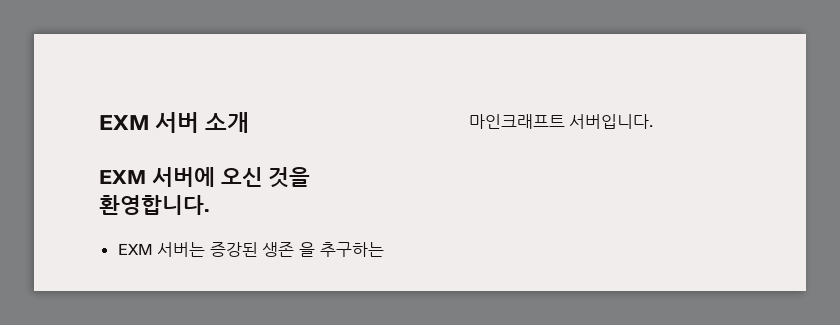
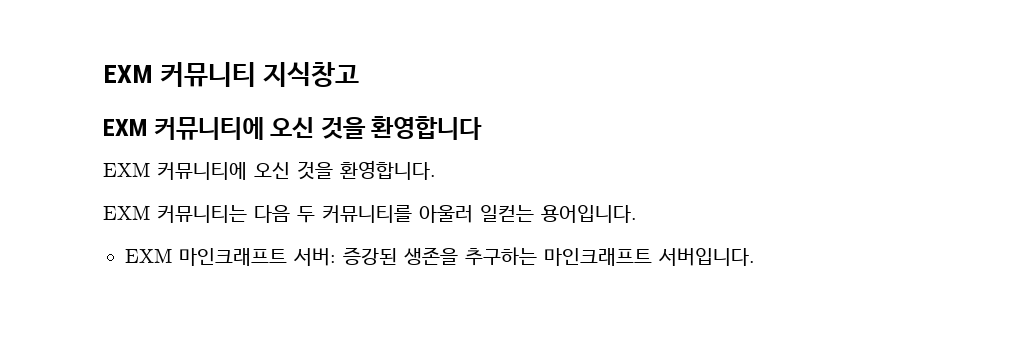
[99,112,250,133] [99,167,311,188] [99,195,210,215] [117,242,316,257] EXM 서버 소개 // EXM 서버에 오신 것을 환영합니다. // EXM 서버는 증강된 생존 을 -> [103,62,360,87] [103,116,483,140] [103,160,436,180] [103,204,637,223] [125,247,458,266] EXM 커뮤니티 지식창고 // EXM 커뮤니티에 오신 것을 환영합니다 // EXM 커뮤니티에 오신 것을 환영합니다. // EXM 커뮤니티는 다음 두 커뮤니티를 아울러 일컫는 용어입니다. // EXM 마인크래프트 서버: 증강된 생존을

